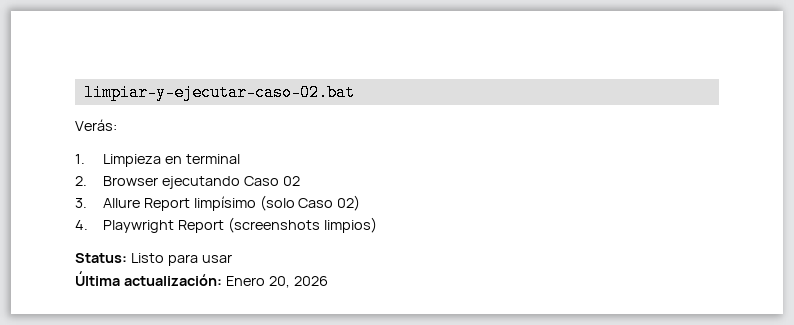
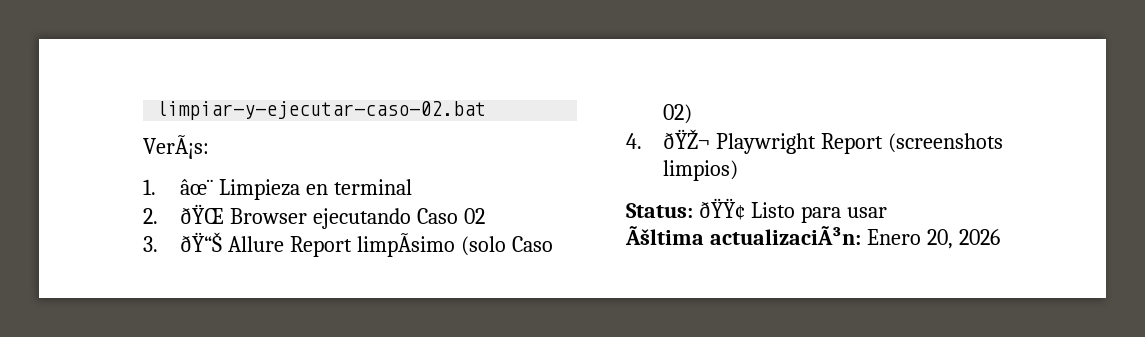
[75,119,117,131] Verás: -> [143,135,209,159] VerÃ¡s:
(85, 159) none -> [180,179,214,195] âœ¨
(87, 181) none -> [180,204,225,224] ðŸŒ
(87, 203) none -> [180,232,223,252] ðŸ“Š
[193,196,256,211] limpísimo -> [357,233,456,257] limpÃsimo
(88, 225) none -> [663,129,711,149] ðŸŽ¬
(127, 258) none -> [698,198,745,220] ðŸŸ¢
[75,271,222,286] Última actualización: -> [625,226,861,245] Ãšltima actualizaciÃ³n:

